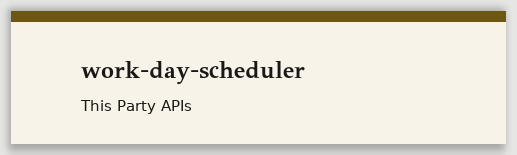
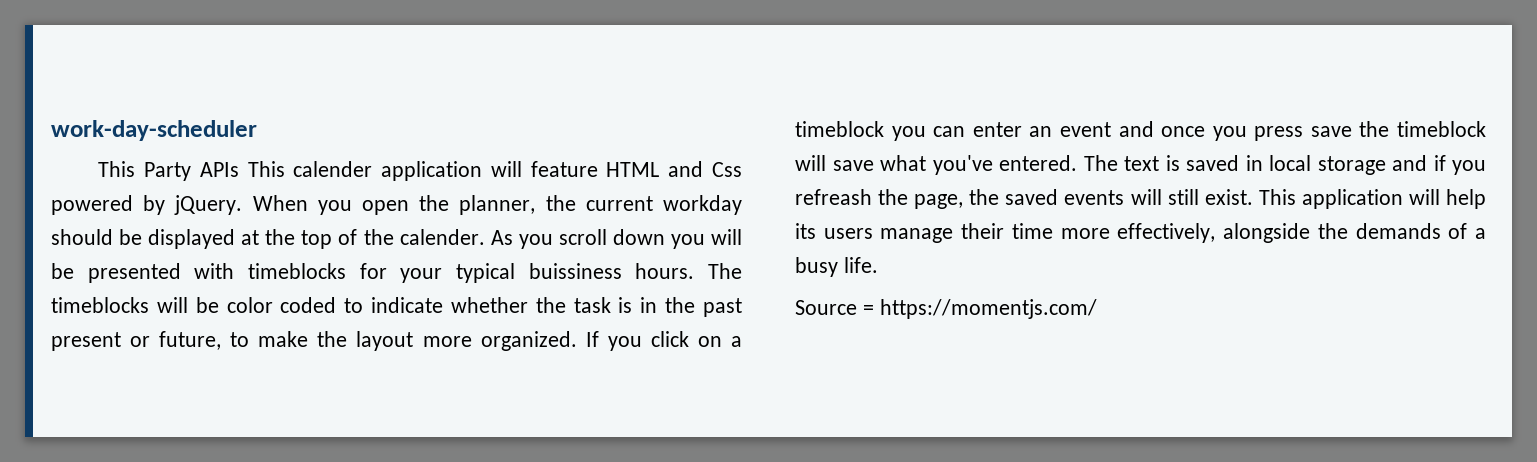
(192, 105) none -> [247,161,742,181] [51,195,742,215] [51,229,742,249] [51,263,742,283] [51,297,742,317] [51,331,743,351] [795,121,1486,141] [795,155,1486,175] [795,189,1486,209] [795,223,1486,243] [795,257,878,277] [795,299,1097,319] This calender application will feature HTML and Css powered by jQuery. When you open the planner, the current workday should be displayed at the top of the calender. As you scroll down you will be presented with timeblocks for your typical buissiness hours. The timeblocks will be color coded to indicate whether the task is in the past present or future, to make the layout more organized. If you click on a timeblock you can enter an event and once you press save the timeblock will save what you've entered. The text is saved in local storage and if you refreash the page, the saved events will still exist. This application will help its users manage their time more effectively, alongside the demands of a busy life. // Source = https://momentjs.com/

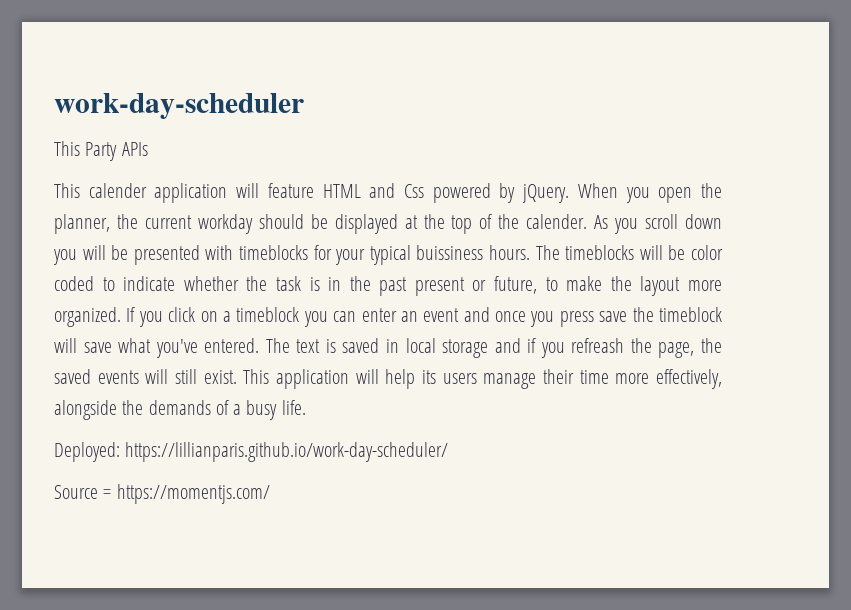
(239, 169) none -> (148, 149) //
(878, 265) none -> [54,442,449,462] // Deployed: https://lillianparis.github.io/work-day-scheduler/

